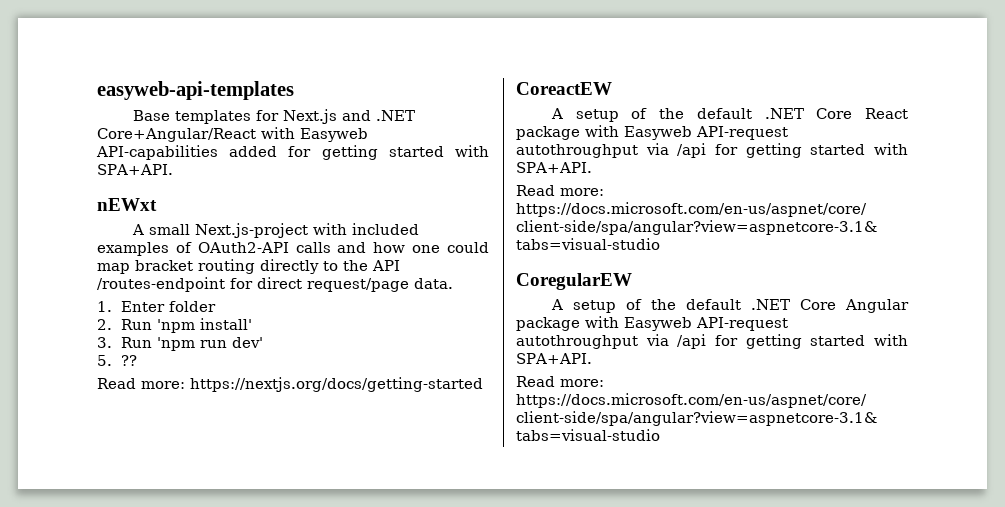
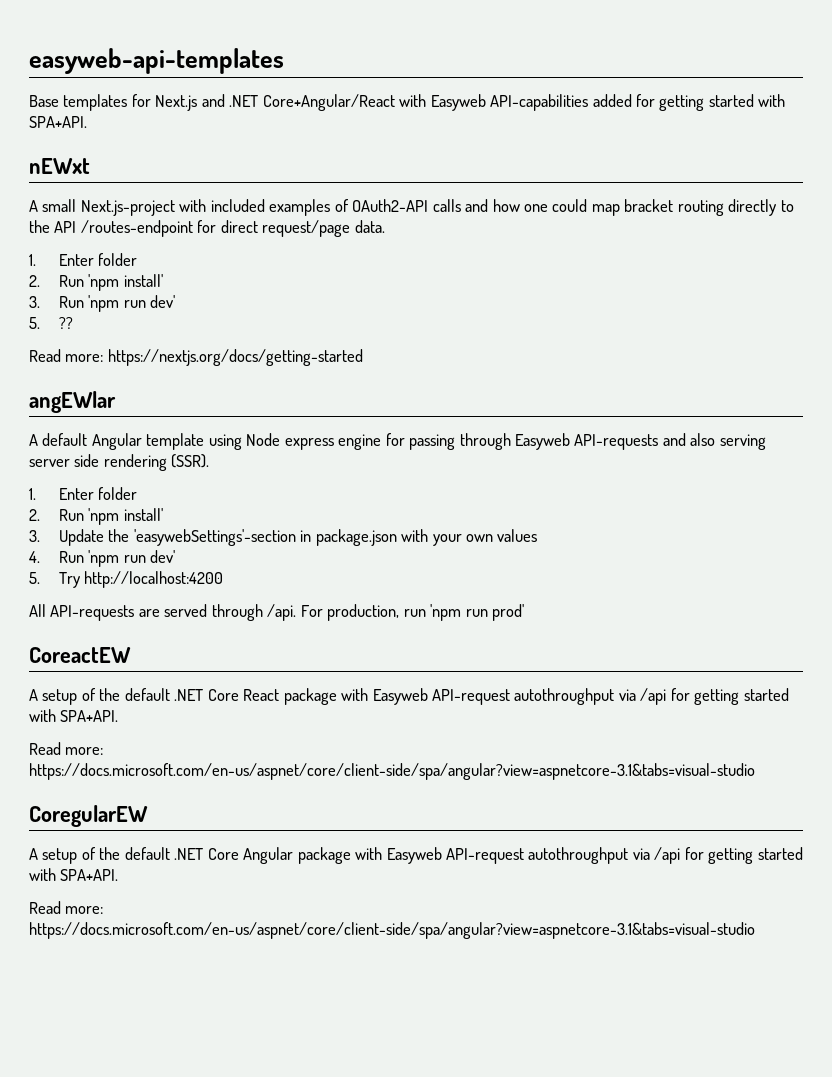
(483, 384) none -> [29,391,116,413] [29,433,766,450] [29,454,210,471] [29,487,138,500] [29,508,163,525] [29,529,538,546] [29,550,176,567] [29,571,224,588] [29,604,524,621] // angEWlar // A default Angular template using Node express engine for passing through Easyweb API-requests and also serving server side rendering (SSR). // 1. Enter folder // 2. Run 'npm install' // 3. Update the 'easywebSettings'-section in package.json with your own values // 4. Run 'npm run dev' // 5. Try http://localhost:4200 // All API-requests are served through /api. For production, run 'npm run prod'

